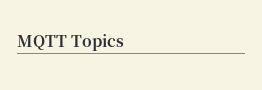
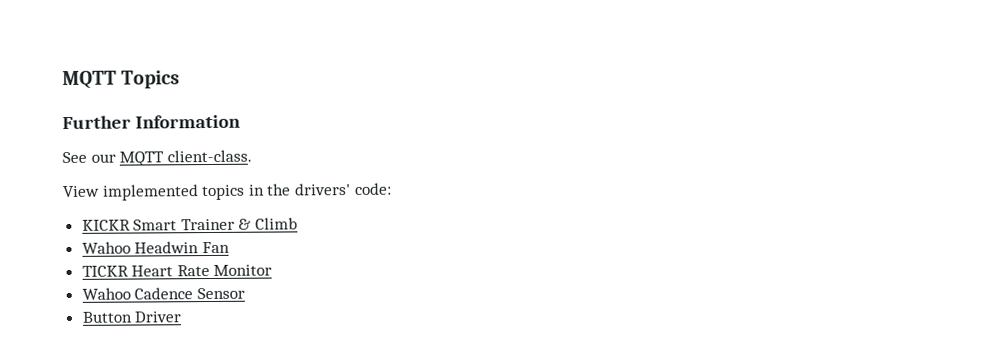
(125, 42) none -> [62,114,241,130] [62,149,252,166] [63,182,392,201] [81,217,299,231] [81,241,230,254] [81,264,273,277] [81,287,245,300] [81,311,182,323] // Further Information // See our MQTT client-class. // View implemented topics in the drivers' code: // KICKR Smart Trainer & Climb // Wahoo Headwin Fan // TICKR Heart Rate Monitor // Wahoo Cadence Sensor // Button Driver

